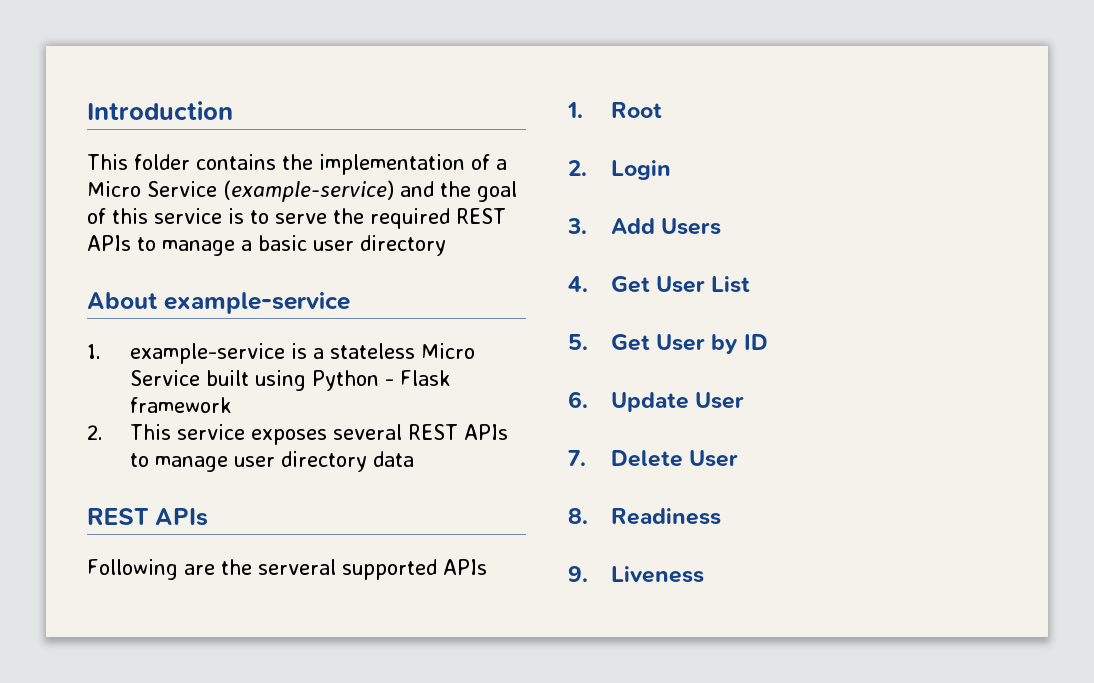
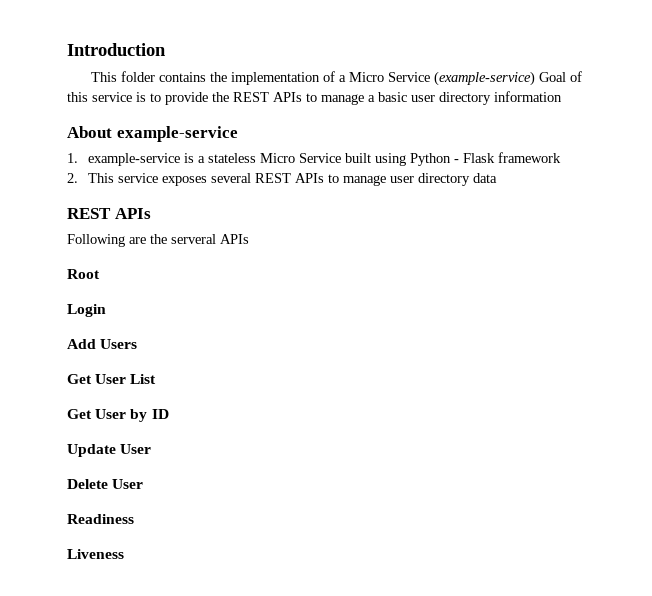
[400,181,517,202] and the goal -> [539,72,567,82] Goal
[275,208,450,229] serve the required -> [165,92,229,105] provide the
(446, 245) none -> [494,91,562,102] information
[341,559,487,580] [567,102,583,118] supported APIs // 1. -> [220,234,249,244] APIs //
[568,160,587,176] 2. -> (100, 274) none
[567,218,587,234] 3. -> (106, 310) none
[568,276,588,292] 4. -> (138, 344) none
[568,334,588,350] 5. -> (157, 379) none
[568,391,588,408] 6. -> (169, 414) none
[568,450,586,466] 7. -> (152, 449) none
[568,508,588,524] 8. -> (144, 484) none
[568,566,588,582] 9. -> (134, 519) none

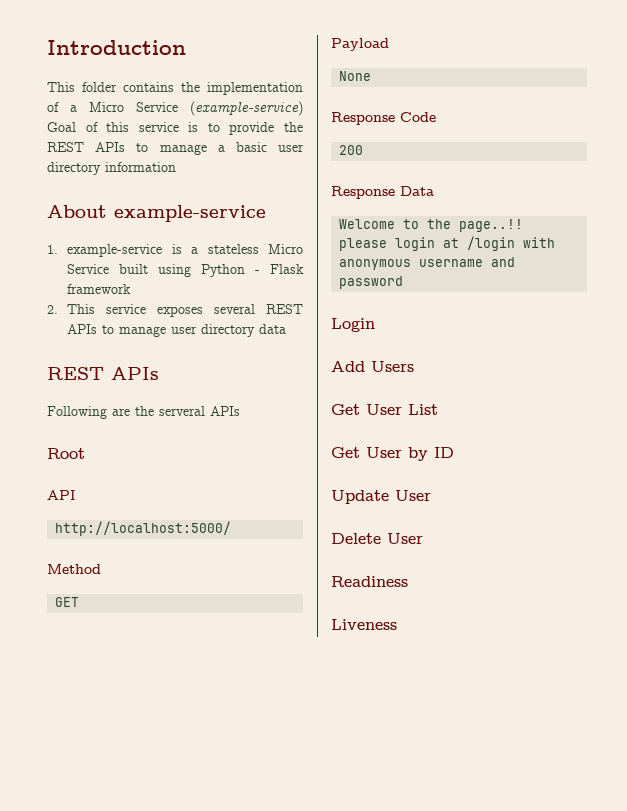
(100, 274) none -> [47,490,76,500] [55,521,232,536] [47,564,101,574] [55,597,80,607] [331,38,389,51] [339,71,372,81] [331,112,436,125] [339,145,364,155] [331,186,434,199] [339,219,524,232] [339,236,556,251] [339,257,516,270] [339,276,404,289] // API // http://localhost:5000/ // Method // GET // Payload // None // Response Code // 200 // Response Data // Welcome to the page..!! please login at /login with anonymous username and password

